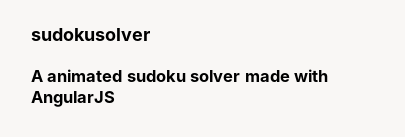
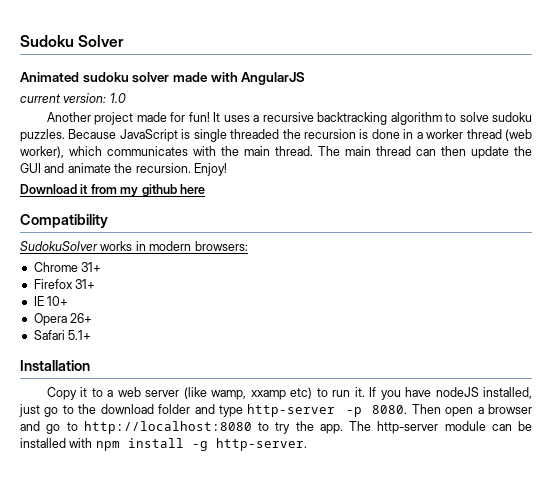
[31,28,150,41] [31,69,123,82] sudokusolver // A animated -> [20,35,125,47] [20,72,79,82] Sudoku Solver // Animated
(115, 99) none -> [20,93,126,103] [46,112,532,125] [20,129,533,142] [20,146,532,159] [20,163,227,176] [20,184,205,197] [20,214,108,228] [20,241,248,251] [33,262,102,272] [33,279,96,289] [33,296,69,306] [33,313,93,326] [33,330,92,340] [20,360,90,371] [46,387,532,400] [19,404,532,417] [20,421,532,434] [20,438,307,451] // current version: 1.0 // Another project made for fun! It uses a recursive backtracking algorithm to solve sudoku puzzles. Because JavaScript is single threaded the recursion is done in a worker thread (web worker), which communicates with the main thread. The main thread can then update the GUI and animate the recursion. Enjoy! // Download it from my github here // Compatibility // SudokuSolver works in modern browsers: // Chrome 31+ // Firefox 31+ // IE 10+ // Opera 26+ // Safari 5.1+ // Installation // Copy it to a web server (like wamp, xxamp etc) to run it. If you have nodeJS installed, just go to the download folder and type http-server -p 8080. Then open a browser and go to http://localhost:8080 to try the app. The http-server module can be installed with npm install -g http-server.

